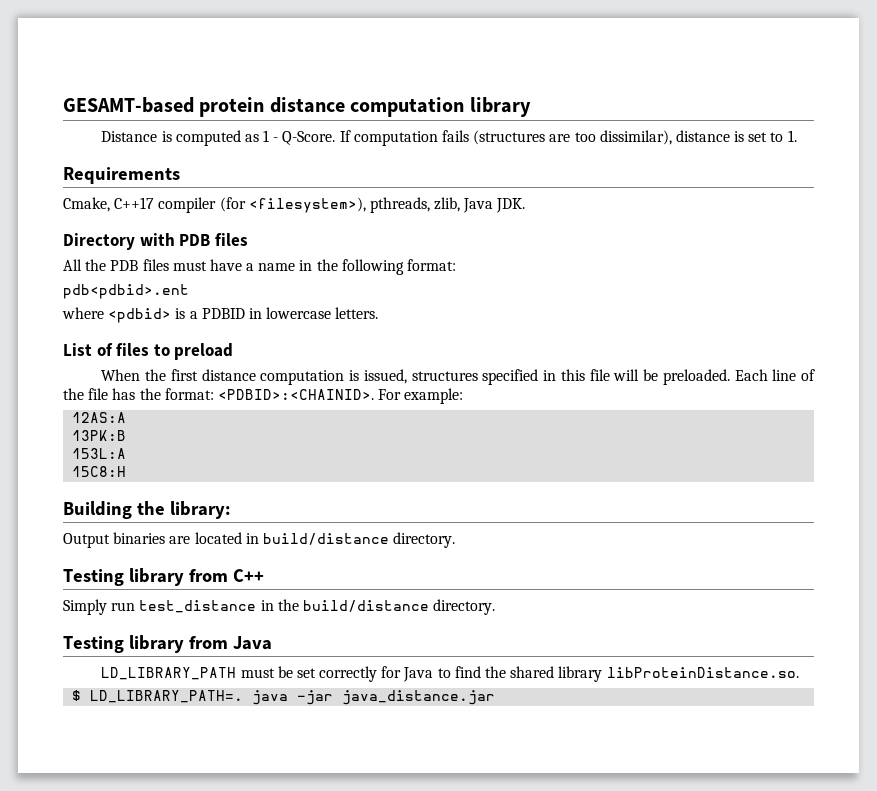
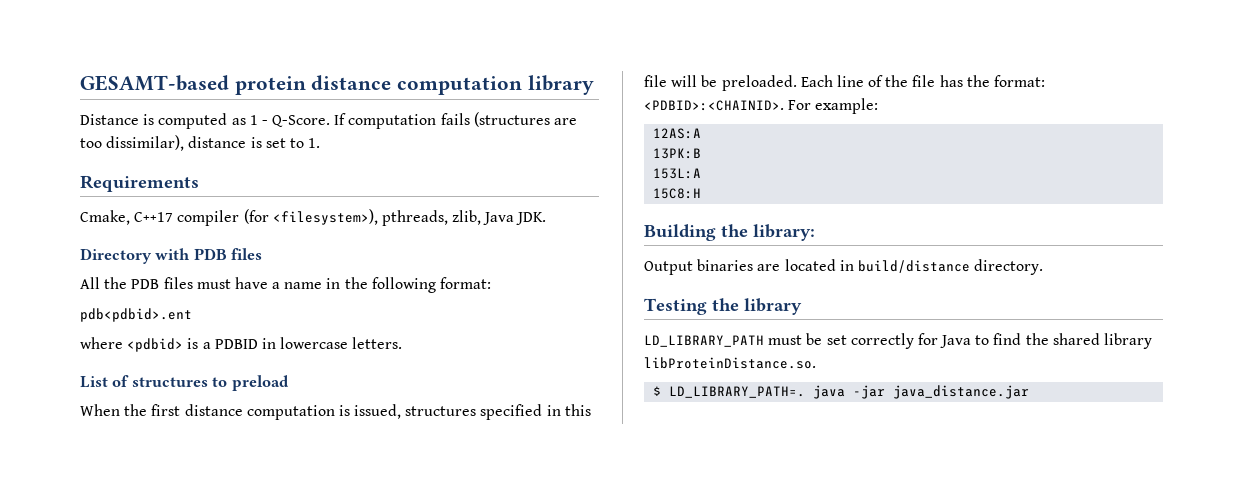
[116,343,150,356] files -> [131,377,208,387] structures
[128,568,264,586] [63,599,496,615] [63,635,272,653] library from C++ // Simply run test_distance in the build/distance directory. // Testing library from Java -> [712,298,802,315] the library

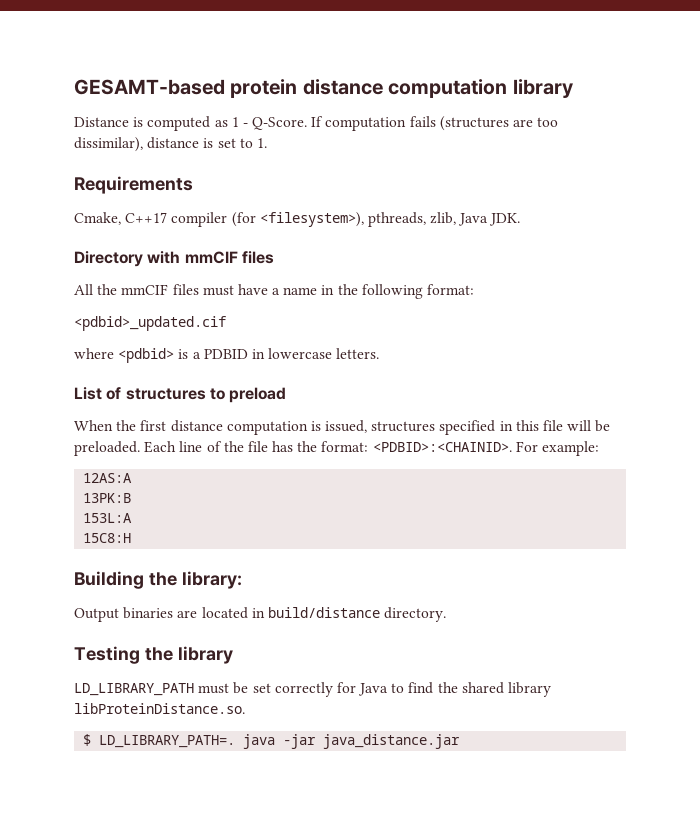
[193,248,227,260] PDB -> [184,251,238,264] mmCIF
[131,279,160,289] PDB -> [121,284,169,295] mmCIF
[80,308,192,322] pdb<pdbid>.ent -> [74,316,226,331] <pdbid>_updated.cif

